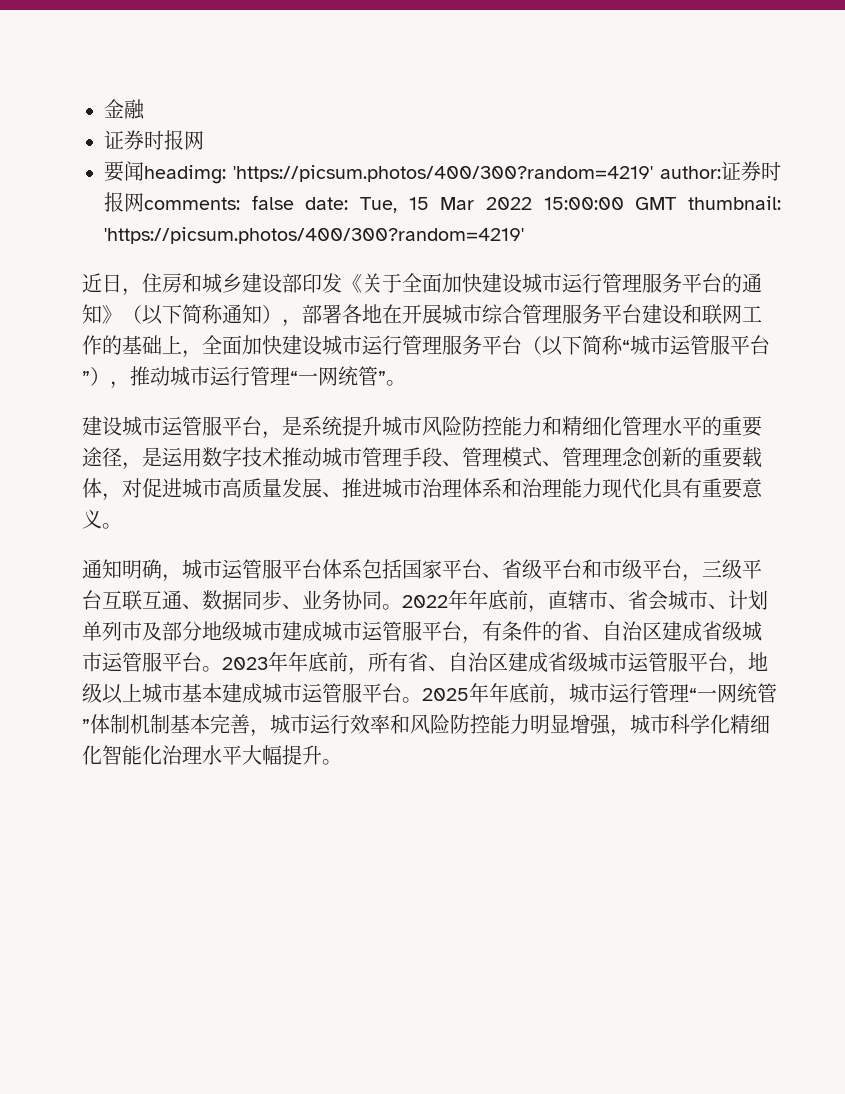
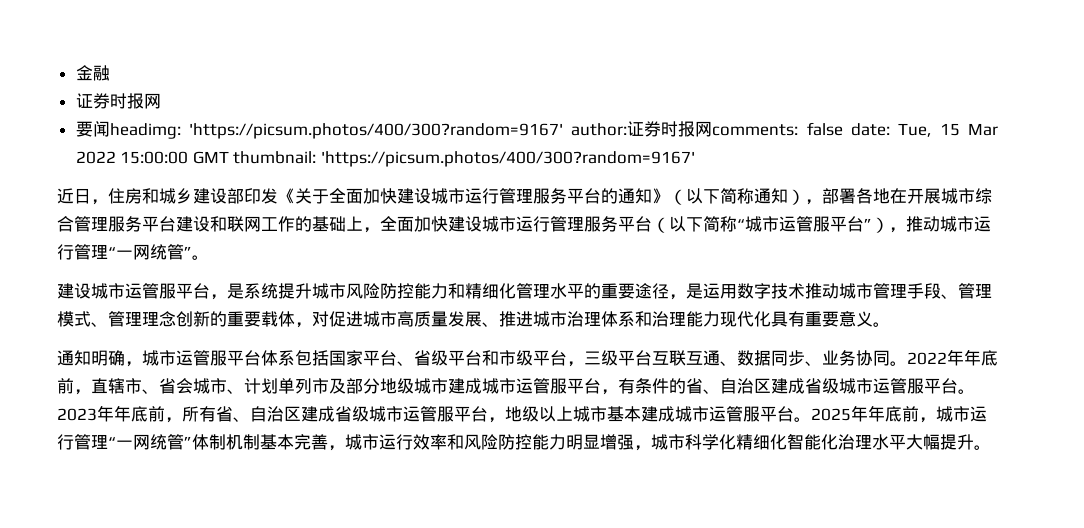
[233,165,653,182] 'https://picsum.photos/400/300?random=4219' -> [189,123,564,139] 'https://picsum.photos/400/300?random=9167'
[104,227,524,244] 'https://picsum.photos/400/300?random=4219' -> [321,151,696,167] 'https://picsum.photos/400/300?random=9167'

